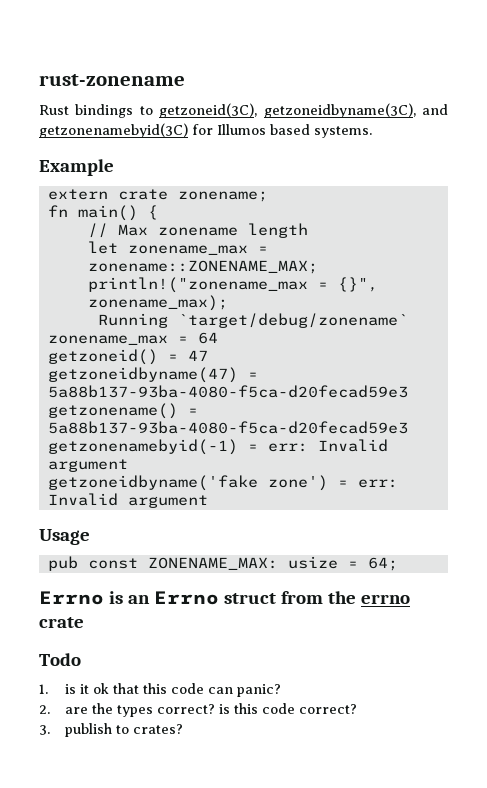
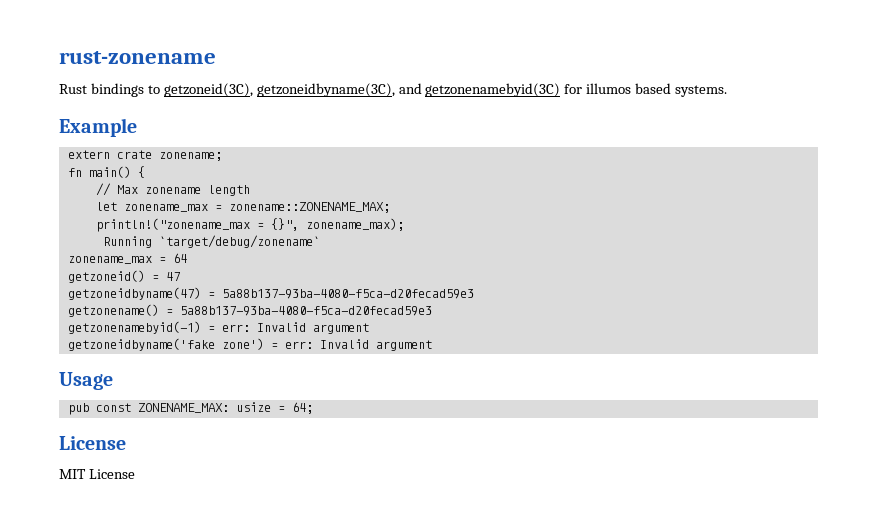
[217,124,266,135] Illumos -> [586,83,632,94] illumos
[39,591,410,605] [39,617,84,628] [39,653,81,666] [39,683,281,697] [39,703,357,717] [39,723,183,737] Errno is an Errno struct from the errno crate // Todo // 1. is it ok that this code can panic? // 2. are the types correct? is this code correct? // 3. publish to crates? -> [59,436,126,450] [59,469,135,479] License // MIT License

